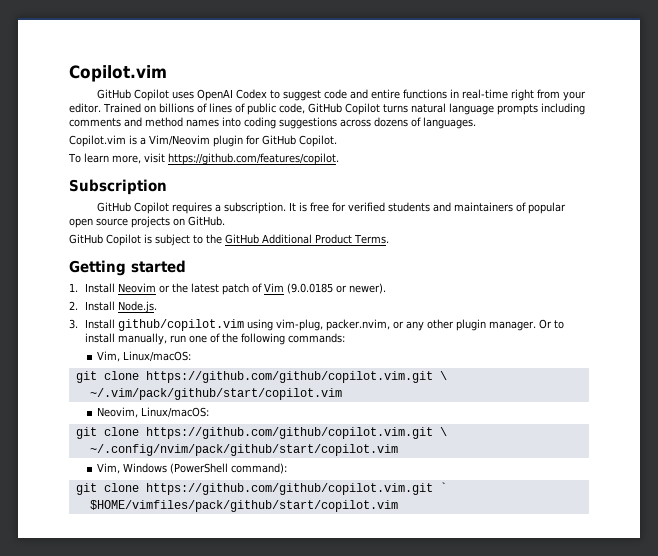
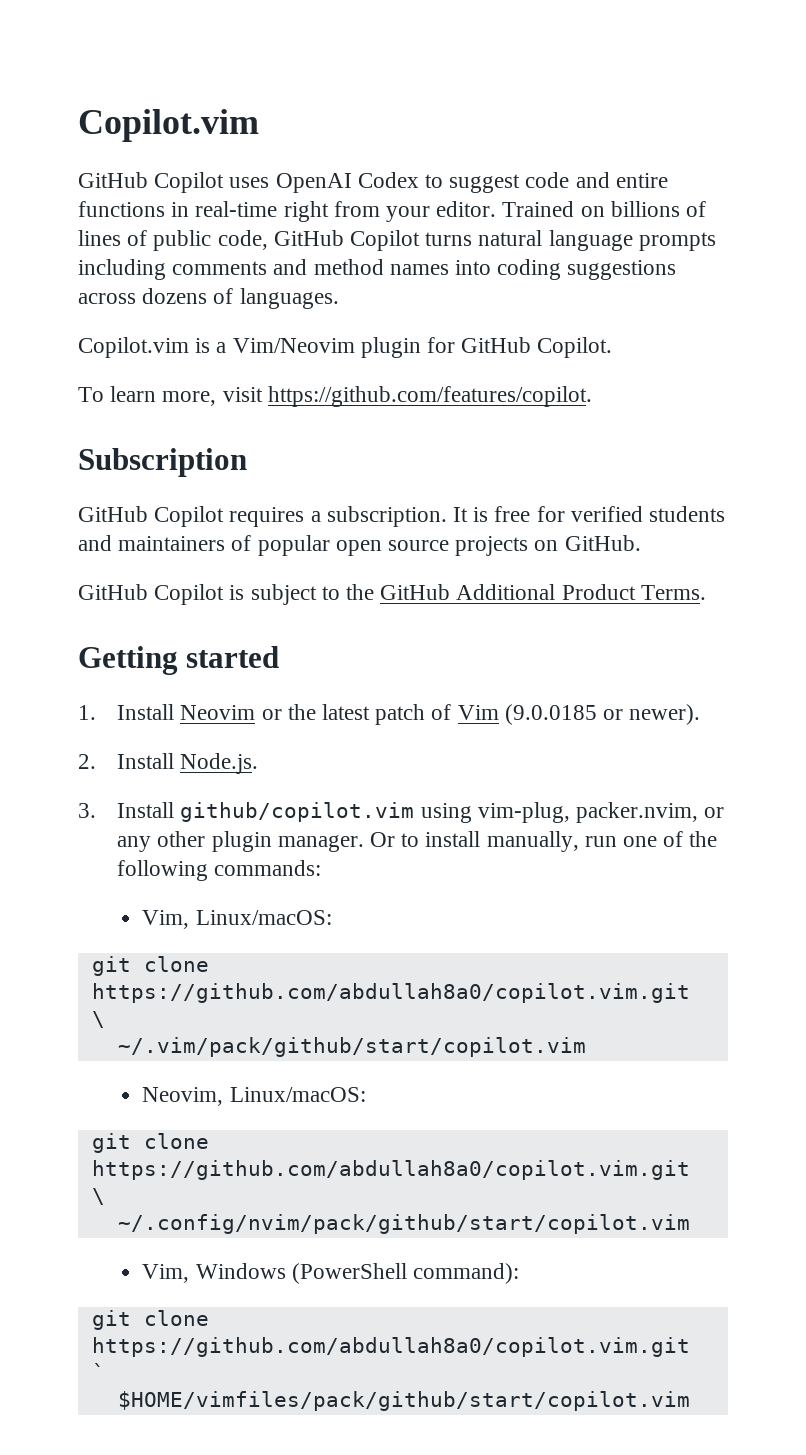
[145,371,433,383] https://github.com/github/copilot.vim.git -> [91,983,690,1003] https://github.com/abdullah8a0/copilot.vim.git
[145,427,433,439] https://github.com/github/copilot.vim.git -> [91,1160,690,1180] https://github.com/abdullah8a0/copilot.vim.git
[145,483,433,495] https://github.com/github/copilot.vim.git -> [91,1337,690,1357] https://github.com/abdullah8a0/copilot.vim.git

